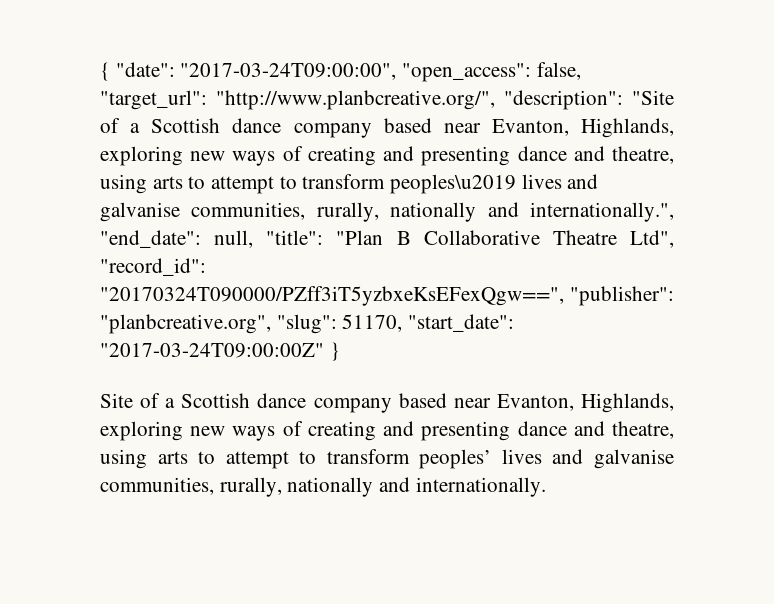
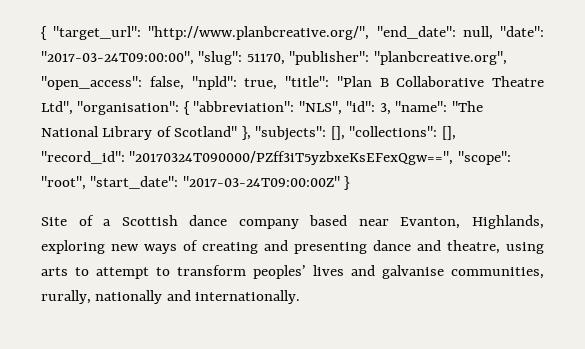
[100,62,581,82] [100,90,674,110] [100,118,674,138] [100,146,674,166] [100,174,599,194] [100,202,674,222] [100,230,254,248] { "date": "2017-03-24T09:00:00", "open_access": false, "target_url": "http://www.planbcreative.org/", "description": "Site of a Scottish dance company based near Evanton, Highlands, exploring new ways of creating and presenting dance and theatre, using arts to attempt to transform peoples\u2019 lives and galvanise communities, rurally, nationally and internationally.", "end_date": null, -> [41,26,544,40] [41,51,507,65] [41,76,278,90] { "target_url": "http://www.planbcreative.org/", "end_date": null, "date": "2017-03-24T09:00:00", "slug": 51170, "publisher": "planbcreative.org", "open_access": false, "npld": true,
[100,258,206,276] [100,286,674,306] [100,314,403,334] "record_id": "20170324T090000/PZff3iT5yzbxeKsEFexQgw==", "publisher": "planbcreative.org", "slug": 51170, -> [77,101,483,115] [41,126,456,141] [41,151,511,165] [41,176,86,190] "organisation": { "abbreviation": "NLS", "id": 3, "name": "The National Library of Scotland" }, "subjects": [], "collections": [], "record_id": "20170324T090000/PZff3iT5yzbxeKsEFexQgw==", "scope": "root",

